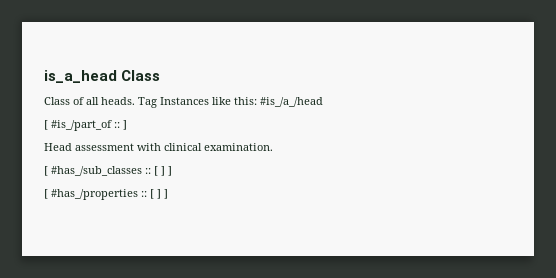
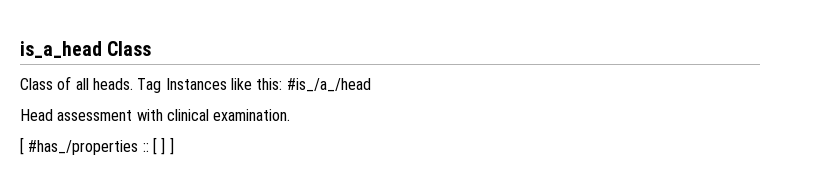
[44,120,127,131] // [ #is_/part_of :: ] -> (371, 85) none
[44,166,172,176] // [ #has_/sub_classes :: [ ] ] -> (291, 115) none

